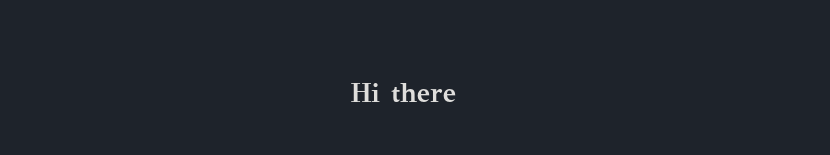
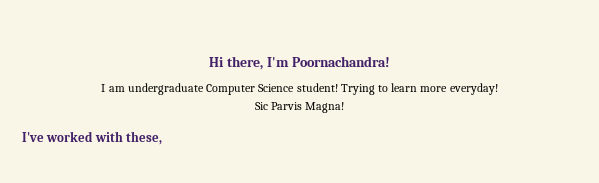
[391,83,456,103] there -> [227,56,390,70] [101,83,498,95] [254,102,345,113] [22,131,163,145] there, I'm Poornachandra! // I am undergraduate Computer Science student! Trying to learn more everyday! // Sic Parvis Magna! // I've worked with these,

